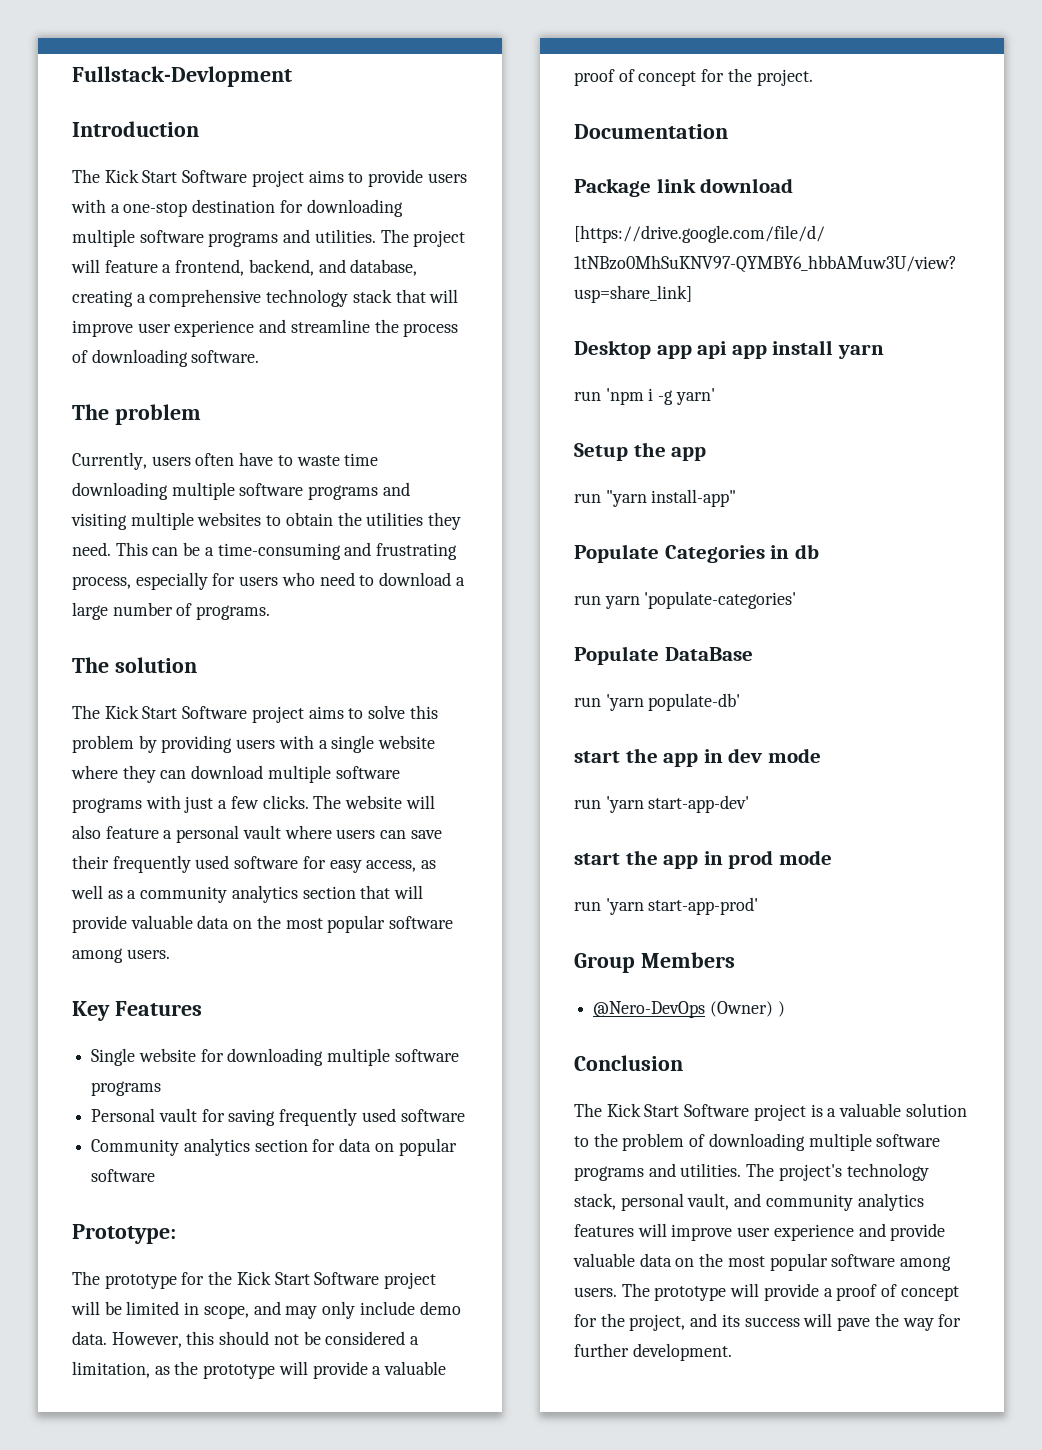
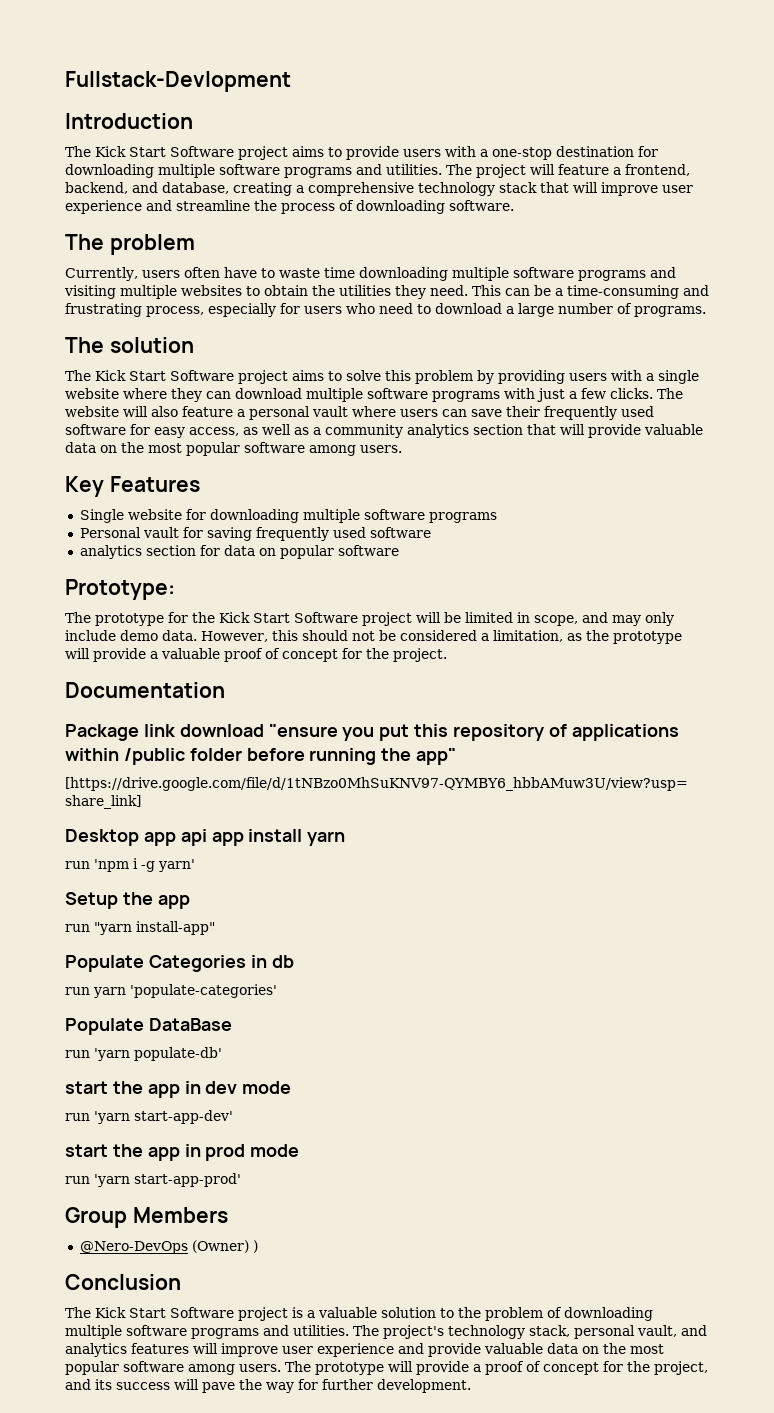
[91,1139,180,1156] Community -> (431, 532) none
(794, 185) none -> [268,724,679,741] [65,748,457,765] "ensure you put this repository of applications within /public folder before running the app"
[765,1194,853,1211] community -> (707, 1330) none

